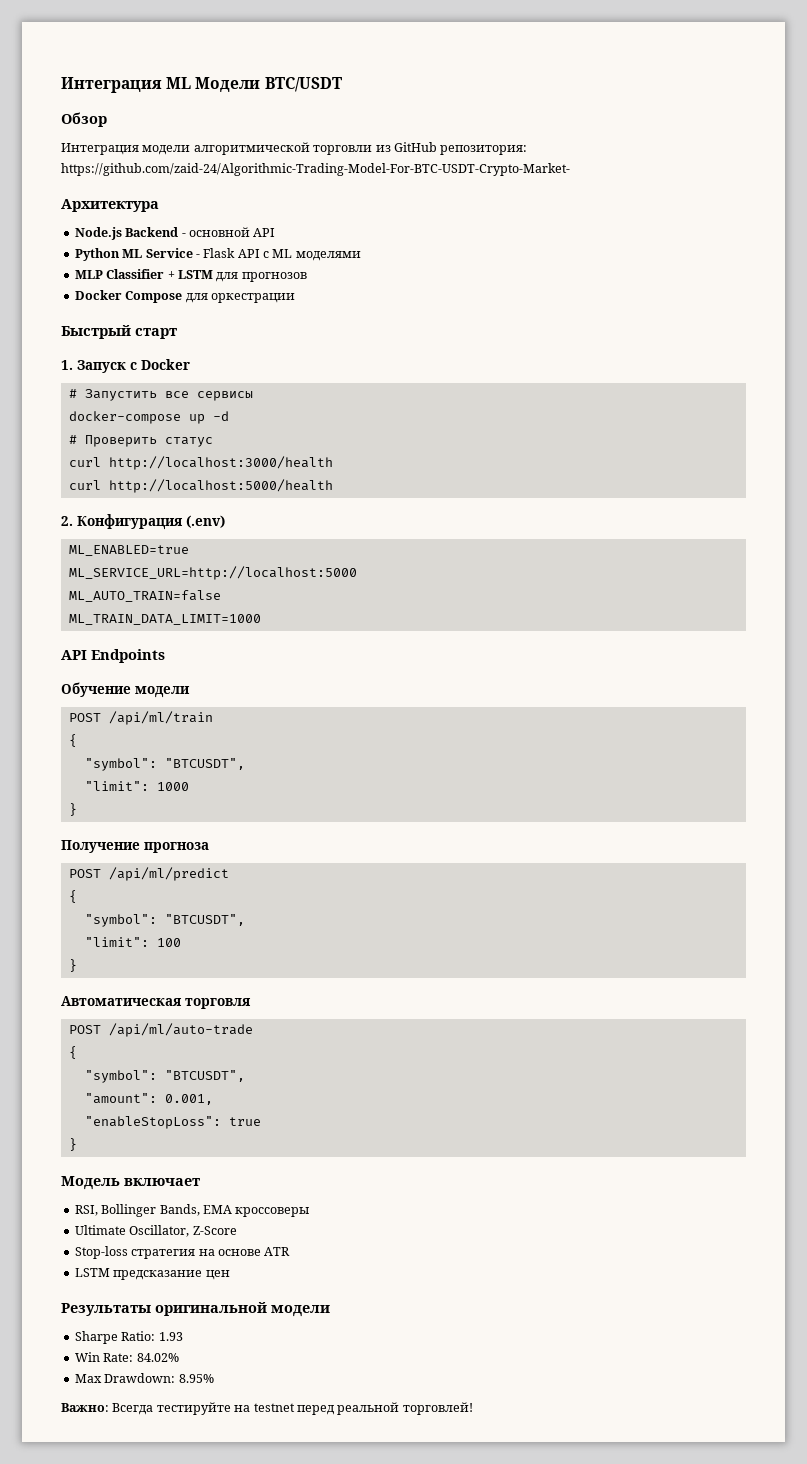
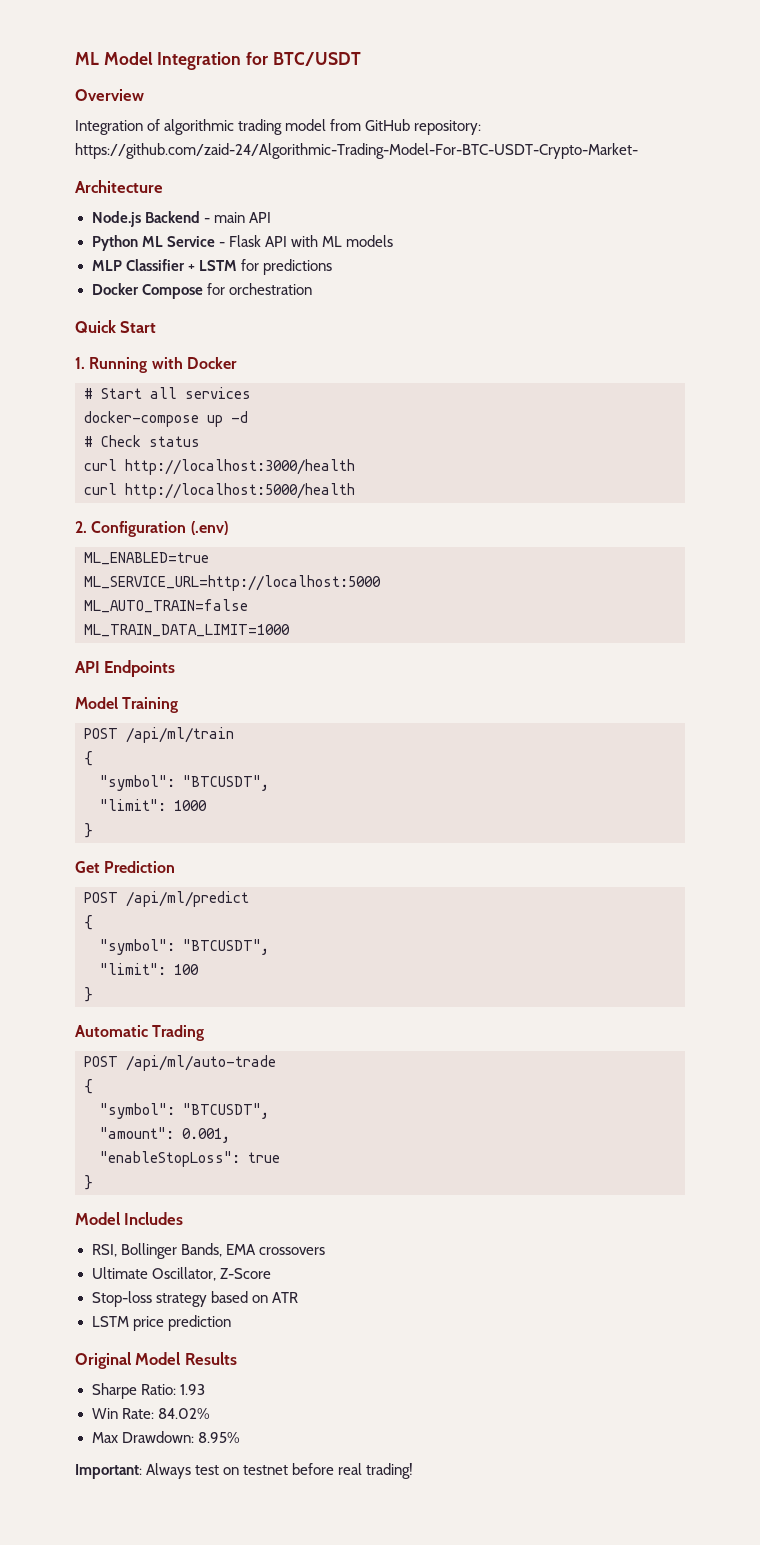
[61,77,342,93] [61,112,107,127] [61,142,528,155] Интеграция ML Модели BTC/USDT // Обзор // Интеграция модели алгоритмической торговли из GitHub репозитория: -> [75,52,361,70] [75,89,144,101] [75,119,482,135] ML Model Integration for BTC/USDT // Overview // Integration of algorithmic trading model from GitHub repository:
[61,199,159,212] Архитектура -> [75,180,163,193] Architecture
[188,227,250,237] основной -> [213,212,245,223] main
[263,249,361,261] с ML моделями -> [290,235,393,247] with ML models
[216,272,307,282] для прогнозов -> [240,259,332,275] for predictions
[185,293,295,303] [61,325,177,339] для оркестрации // Быстрый старт -> [206,283,312,295] [75,320,157,333] for orchestration // Quick Start
[77,360,137,373] Запуск с -> [89,357,183,373] Running with
[84,389,253,401] Запустить все сервисы -> [101,387,251,399] Start all services
[84,435,213,447] Проверить статус -> [101,435,200,447] Check status
[77,514,183,530] Конфигурация -> [91,521,187,537] Configuration
[61,682,190,698] Обучение модели -> [75,697,179,713] Model Training
[61,840,209,853] Получение прогноза -> [75,861,176,873] Get Prediction
[61,996,251,1009] Автоматическая торговля -> [75,1025,205,1041] Automatic Trading
[61,1176,200,1190] Модель включает -> [75,1212,184,1225] Model Includes
[235,1207,310,1217] кроссоверы -> [258,1247,325,1255] crossovers
[131,1249,261,1259] стратегия на основе -> [155,1291,268,1307] strategy based on
[113,1270,230,1280] [61,1302,330,1317] предсказание цен // Результаты оригинальной модели -> [132,1315,231,1331] [75,1352,237,1369] price prediction // Original Model Results
[61,1402,473,1415] Важно: Всегда тестируйте на testnet перед реальной торговлей! -> [75,1463,414,1479] Important: Always test on testnet before real trading!

